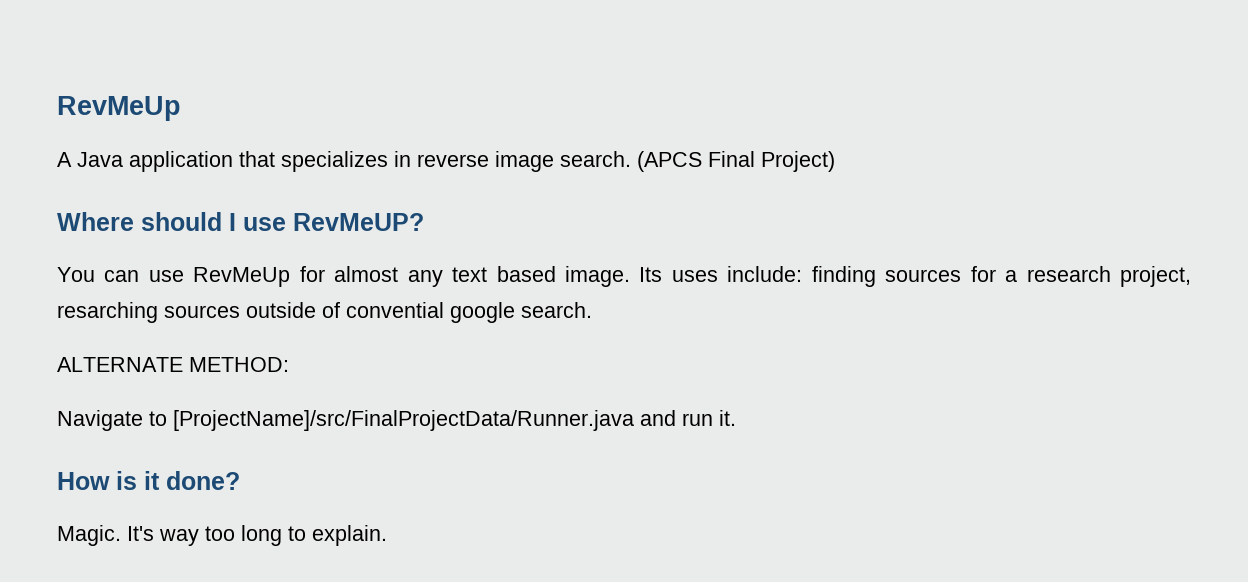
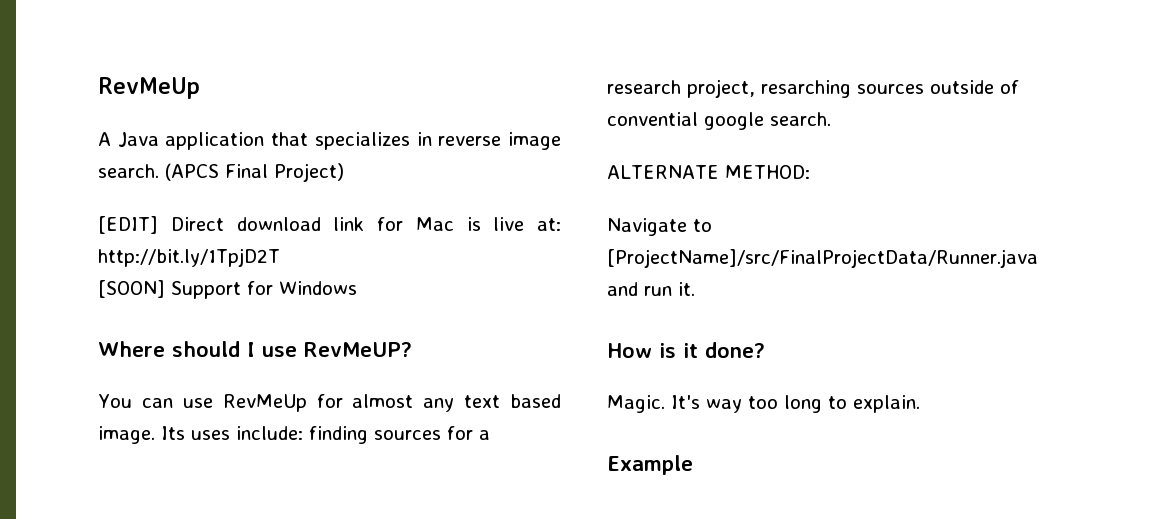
(835, 161) none -> [98,216,561,234] [98,248,280,267] [98,280,357,299] // [EDIT] Direct download link for Mac is live at: http://bit.ly/1TpjD2T // [SOON] Support for Windows
(387, 535) none -> [607,455,693,475] // Example

